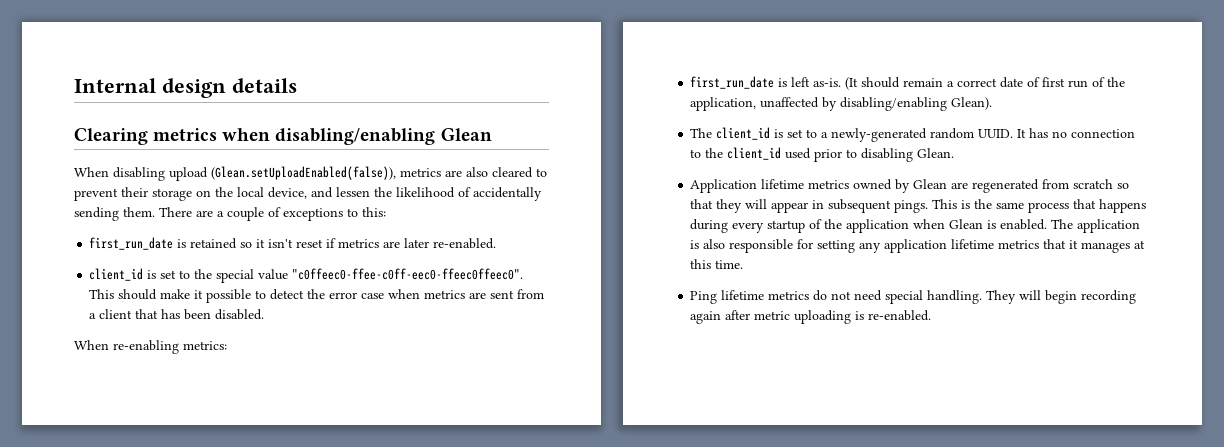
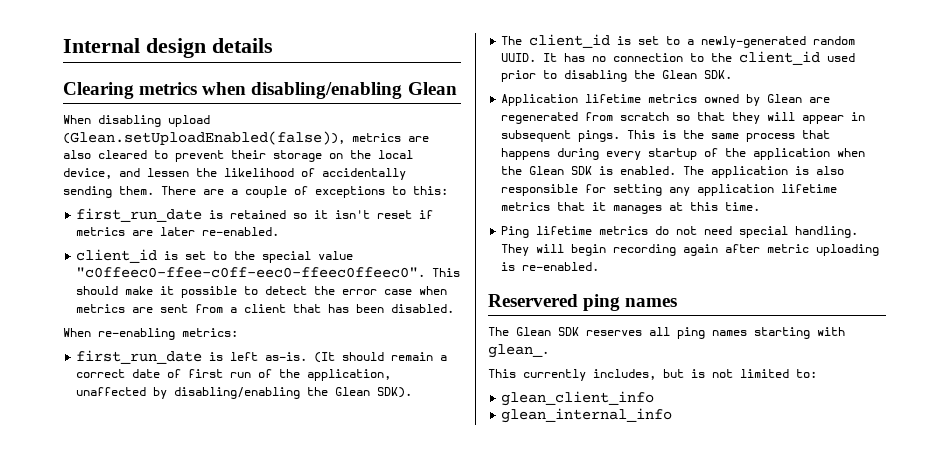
[951,97,993,110] Glean). -> [307,387,413,398] the Glean SDK).
[917,148,955,158] Glean. -> [634,70,733,79] the Glean SDK.
[949,219,984,229] Glean -> [501,166,593,175] the Glean SDK
(932, 315) none -> [488,294,678,311] [488,327,845,339] [488,344,549,358] [488,369,817,381] [501,391,655,406] [501,408,673,423] // Reservered ping names // The Glean SDK reserves all ping names starting with glean_. // This currently includes, but is not limited to: // glean_client_info // glean_internal_info

